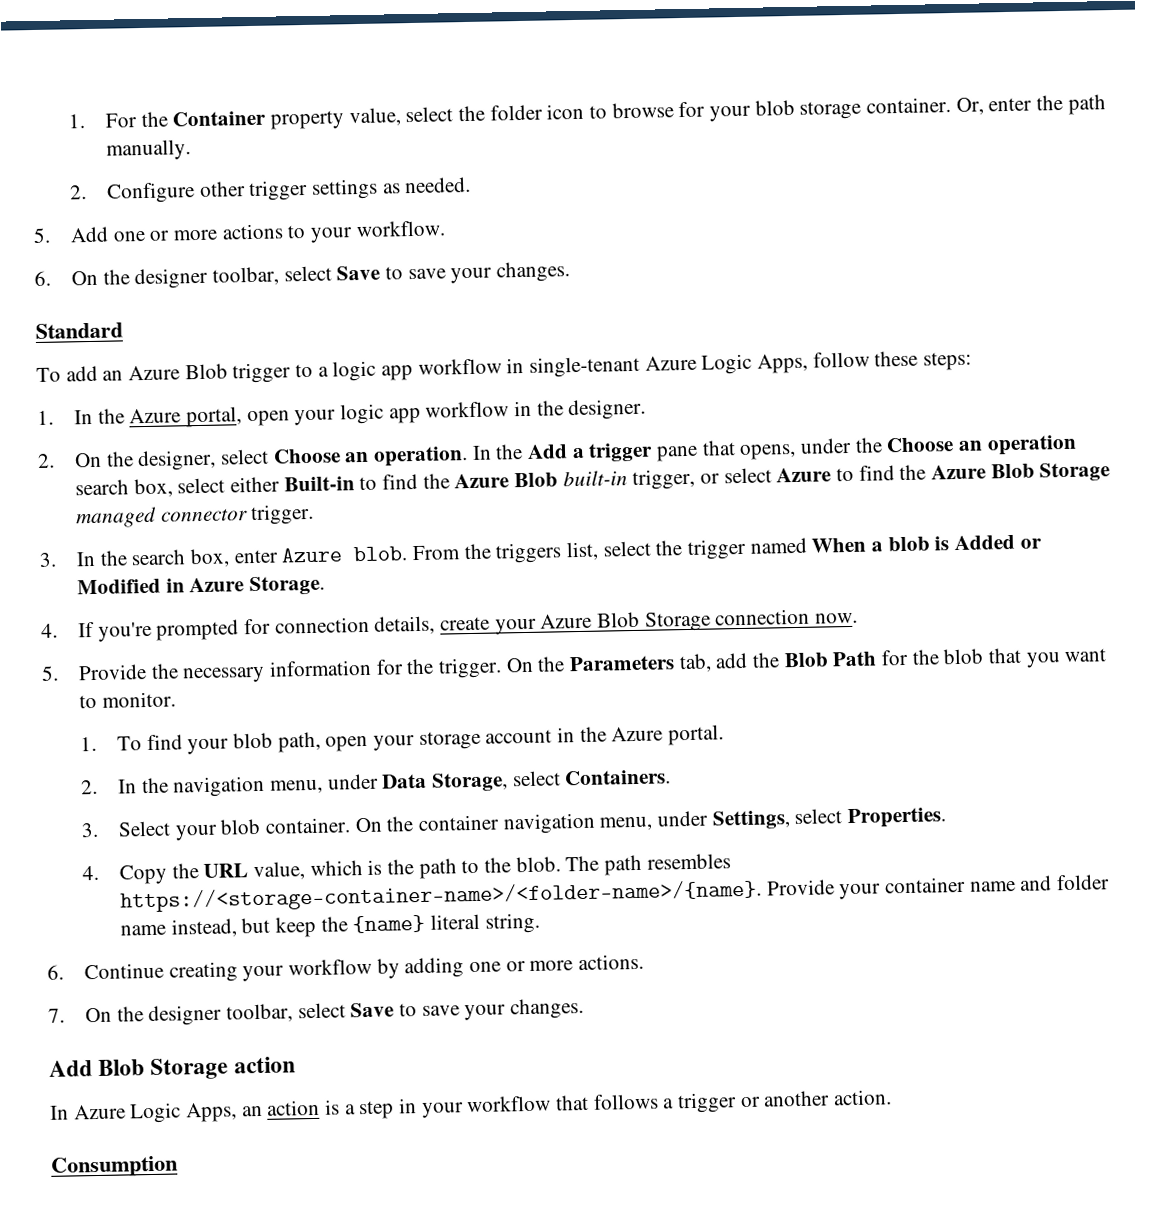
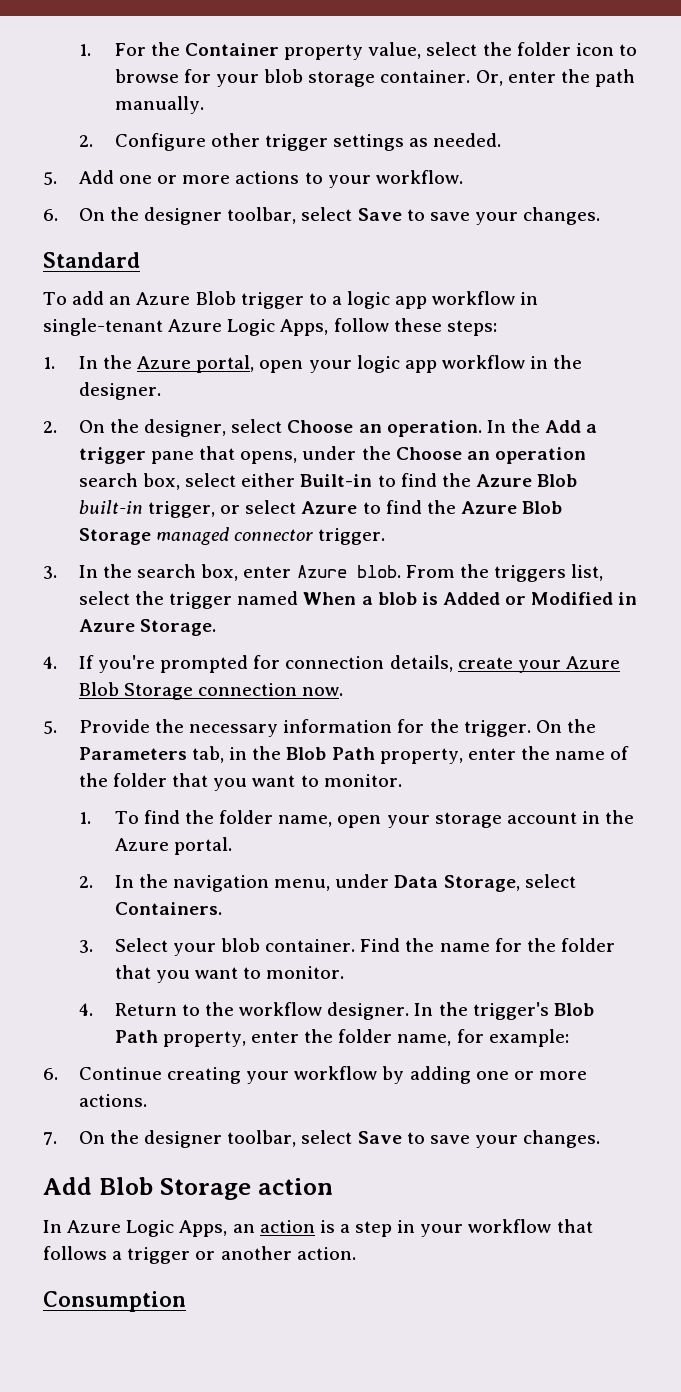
[715,652,749,669] add -> [229,747,248,760] in
[881,648,985,666] for the blob -> [379,746,630,764] [78,773,168,787] property, enter the name of the folder
[187,731,321,755] your blob path, -> [185,810,333,827] the folder name,
[354,807,948,835] [82,853,731,885] [120,874,1111,913] [120,912,540,938] On the container navigation menu, under Settings, select Properties. // 4. Copy the URL value, which is the path to the blob. The path resembles https://<storage-container-name>/<folder-name>/{name}. Provide your container name and folder name instead, but keep the {name} literal string. -> [360,938,615,952] [114,965,345,983] [78,1002,594,1020] [114,1029,569,1047] Find the name for the folder that you want to monitor. // 4. Return to the workflow designer. In the trigger's Blob Path property, enter the folder name, for example:

